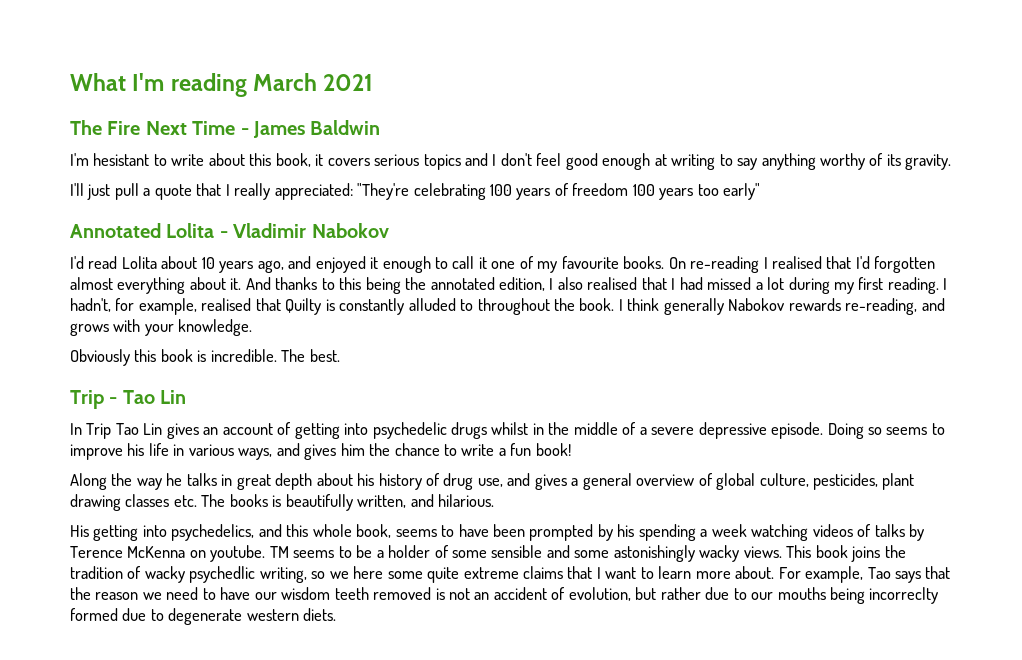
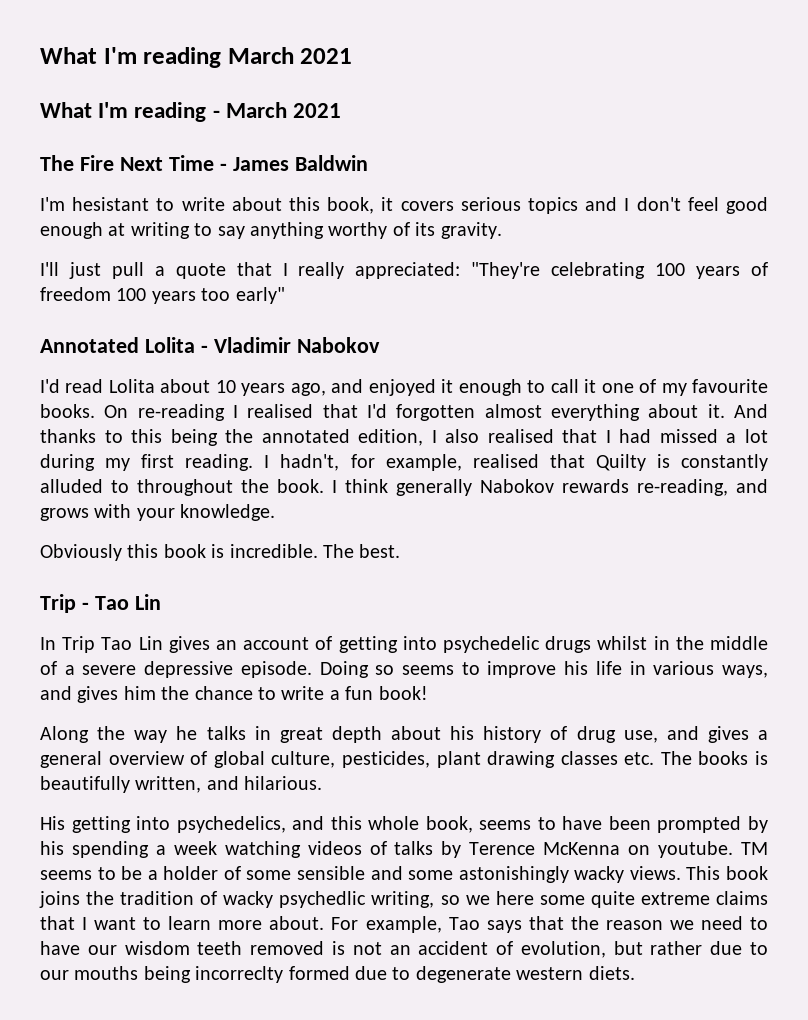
(374, 82) none -> [40,102,342,122] // What I'm reading - March 2021

